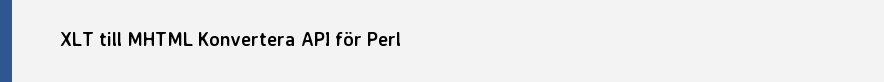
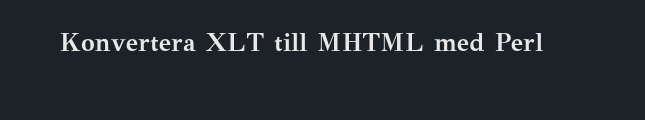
(60, 39) none -> [60,33,196,52] Konvertera
[198,32,362,46] Konvertera API för -> [433,33,485,52] med

